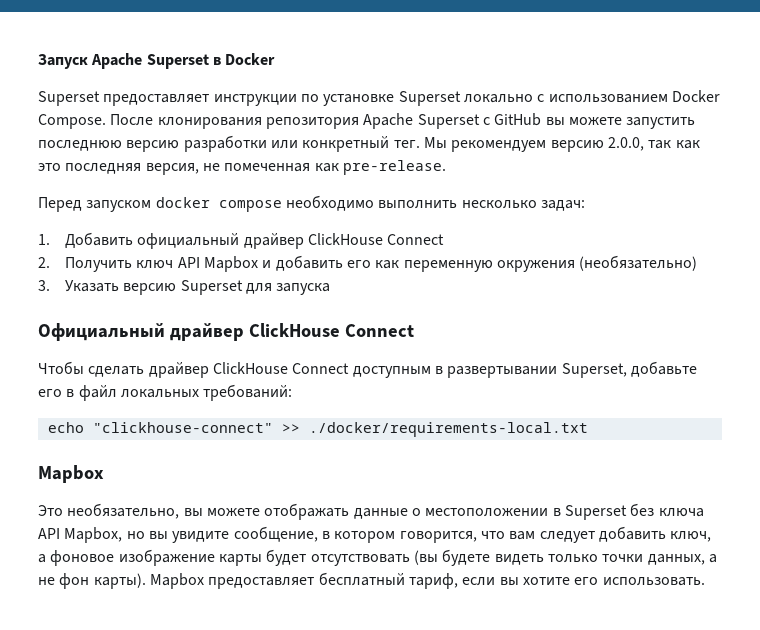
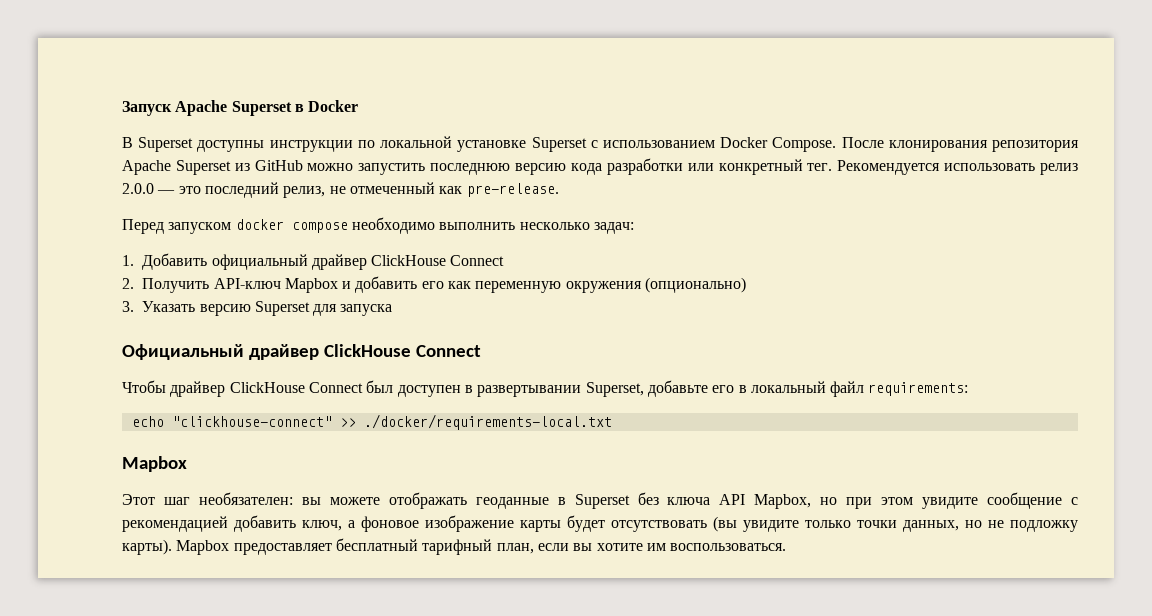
[38,91,210,106] Superset предоставляет -> [122,137,265,152] В Superset доступны
(319, 98) none -> [380,136,453,148] локальной
[463,94,533,103] локально -> (587, 144) none
[482,113,622,126] с GitHub вы можете -> [234,160,354,171] из GitHub можно
(180, 146) none -> [570,163,602,175] кода
[423,137,700,152] [38,163,311,175] Мы рекомендуем версию 2.0.0, так как это последняя версия, не помеченная -> [837,160,1078,175] [122,182,435,198] Рекомендуется использовать релиз 2.0.0 — это последний релиз, не отмеченный
[136,257,200,269] ключ API -> [213,278,281,289] API-ключ
[579,255,698,271] (необязательно) -> [645,277,747,293] (опционально)
[88,362,431,378] сделать драйвер ClickHouse Connect доступным -> [170,380,461,397] драйвер ClickHouse Connect был доступен
[78,384,293,401] файл локальных требований: -> [750,381,969,397] локальный файл requirements:
[38,503,549,520] Это необязательно, вы можете отображать данные о местоположении -> [122,492,549,509] Этот шаг необязателен: вы можете отображать геоданные
[148,526,595,543] вы увидите сообщение, в котором говорится, что вам следует -> [846,492,1079,509] [122,516,228,532] при этом увидите сообщение с рекомендацией
[442,549,544,566] будете видеть -> [743,520,799,532] увидите
[708,554,717,563] [38,573,90,589] а не фон -> [965,520,1078,532] но не подложку
[408,573,458,589] тариф, -> [422,539,534,555] тарифный план,
[574,577,705,586] его использовать. -> [646,543,787,551] им воспользоваться.

